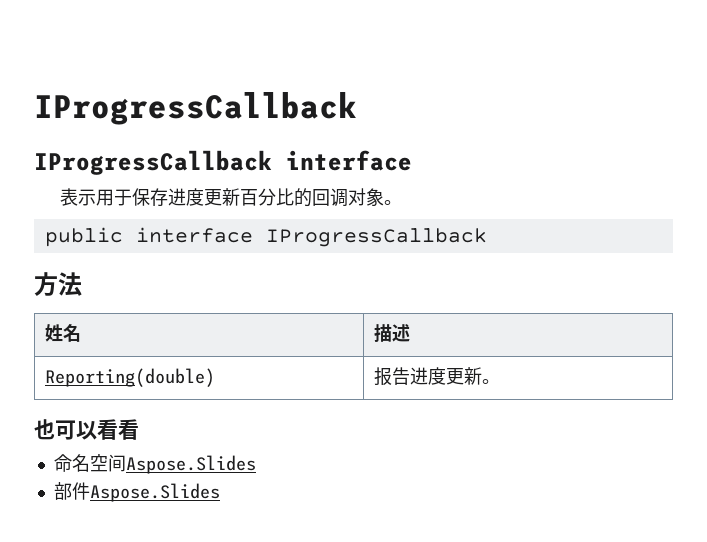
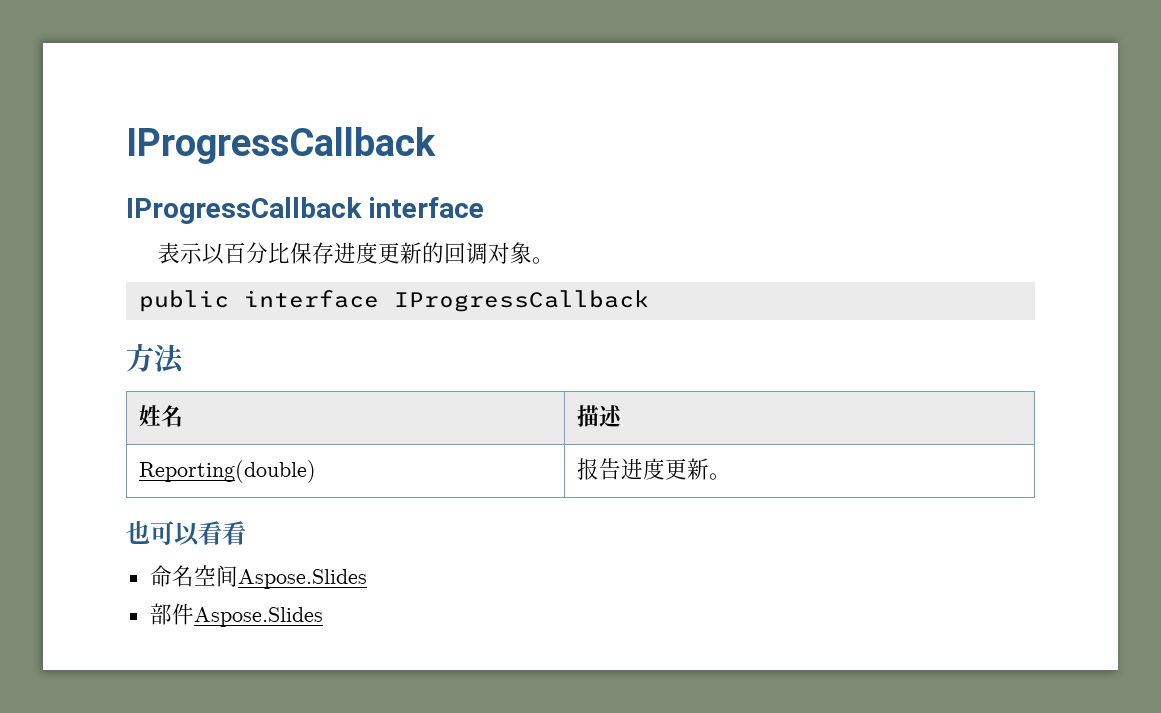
[95,189,132,206] 用于 -> [201,242,290,265] 以百分比
[239,188,294,206] 百分比 -> (422, 253) none

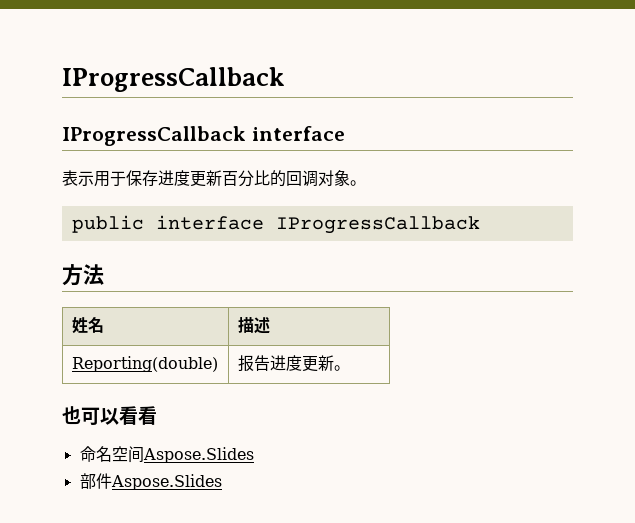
[201,242,290,265] 以百分比 -> [94,171,126,187] 用于
(422, 253) none -> [222,170,270,187] 百分比

